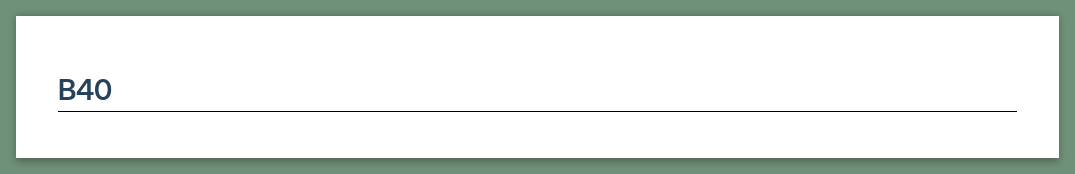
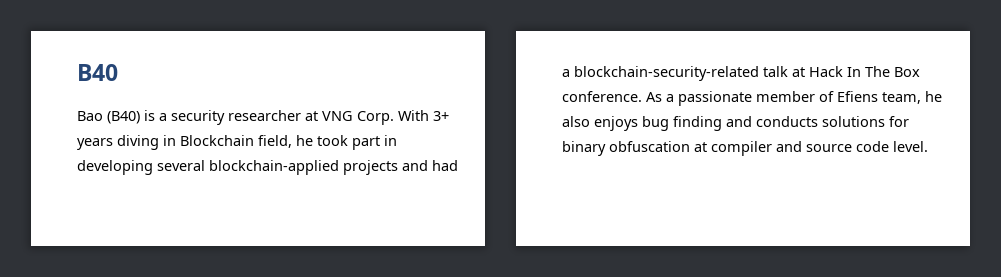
(112, 89) none -> [77,110,449,125] [77,135,397,150] [77,160,458,175] [562,66,920,81] [562,91,942,106] [562,116,909,131] [562,141,928,156] // Bao (B40) is a security researcher at VNG Corp. With 3+ years diving in Blockchain field, he took part in developing several blockchain-applied projects and had a blockchain-security-related talk at Hack In The Box conference. As a passionate member of Efiens team, he also enjoys bug finding and conducts solutions for binary obfuscation at compiler and source code level.

